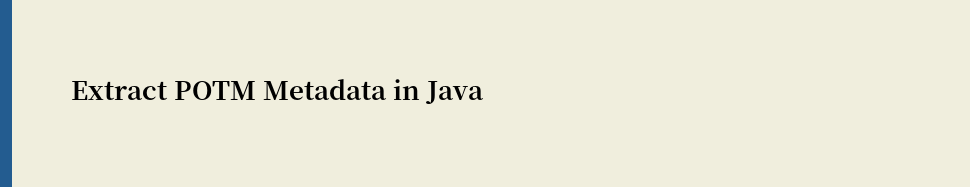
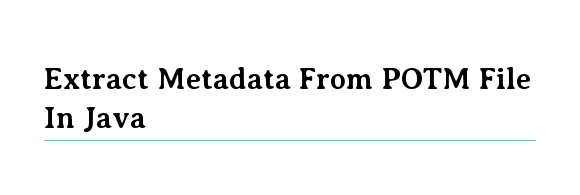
[174,79,421,100] POTM Metadata in -> [157,67,532,89] [44,107,75,128] Metadata From POTM File In

